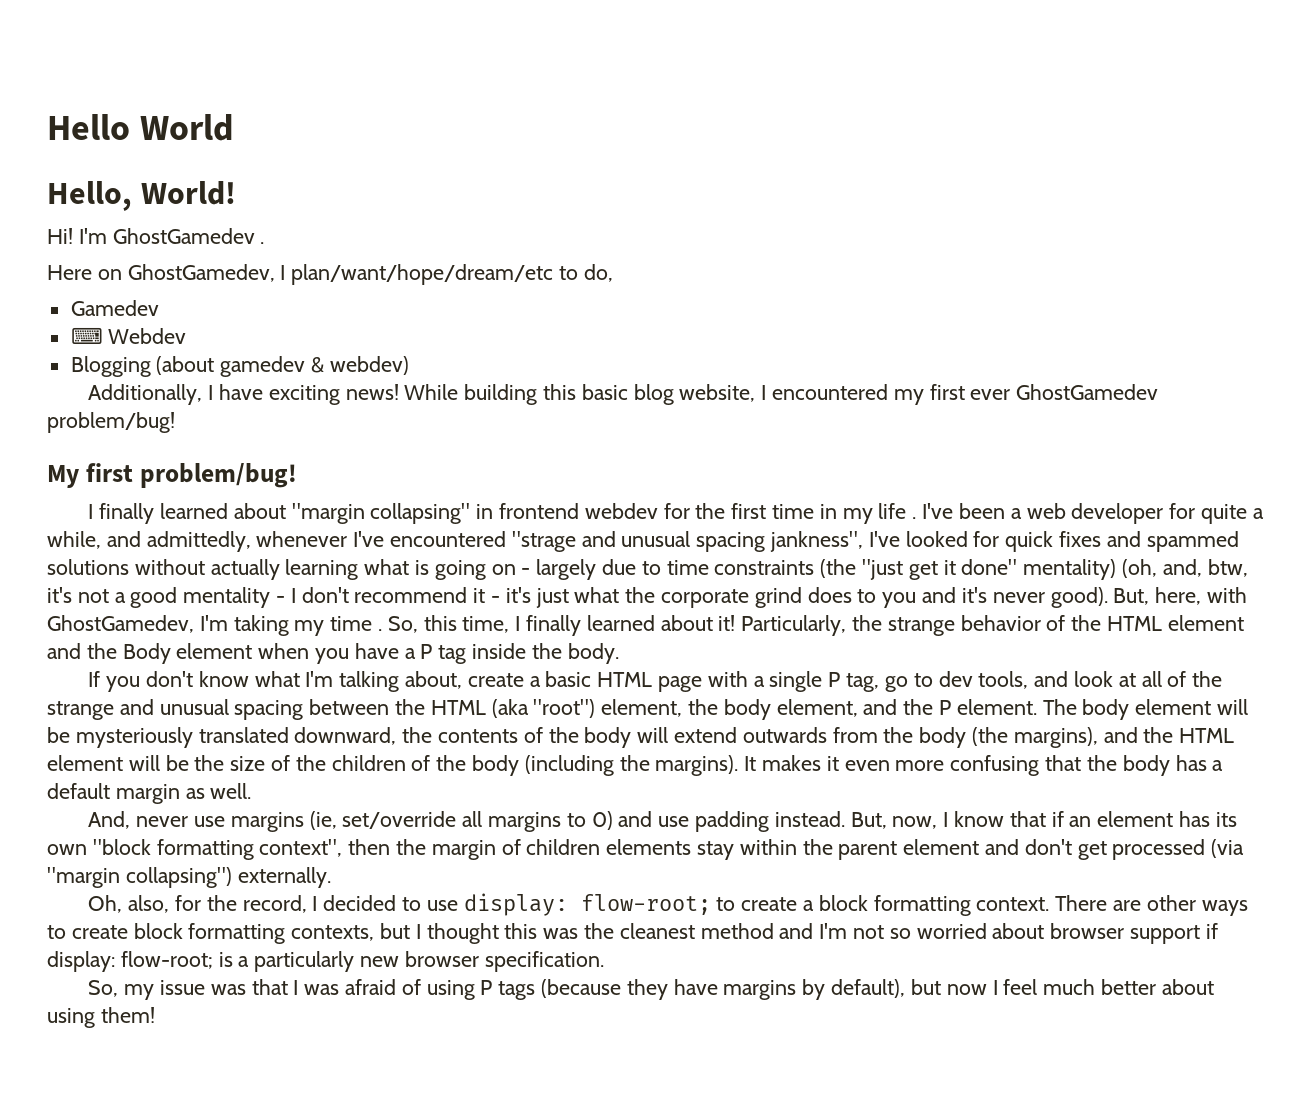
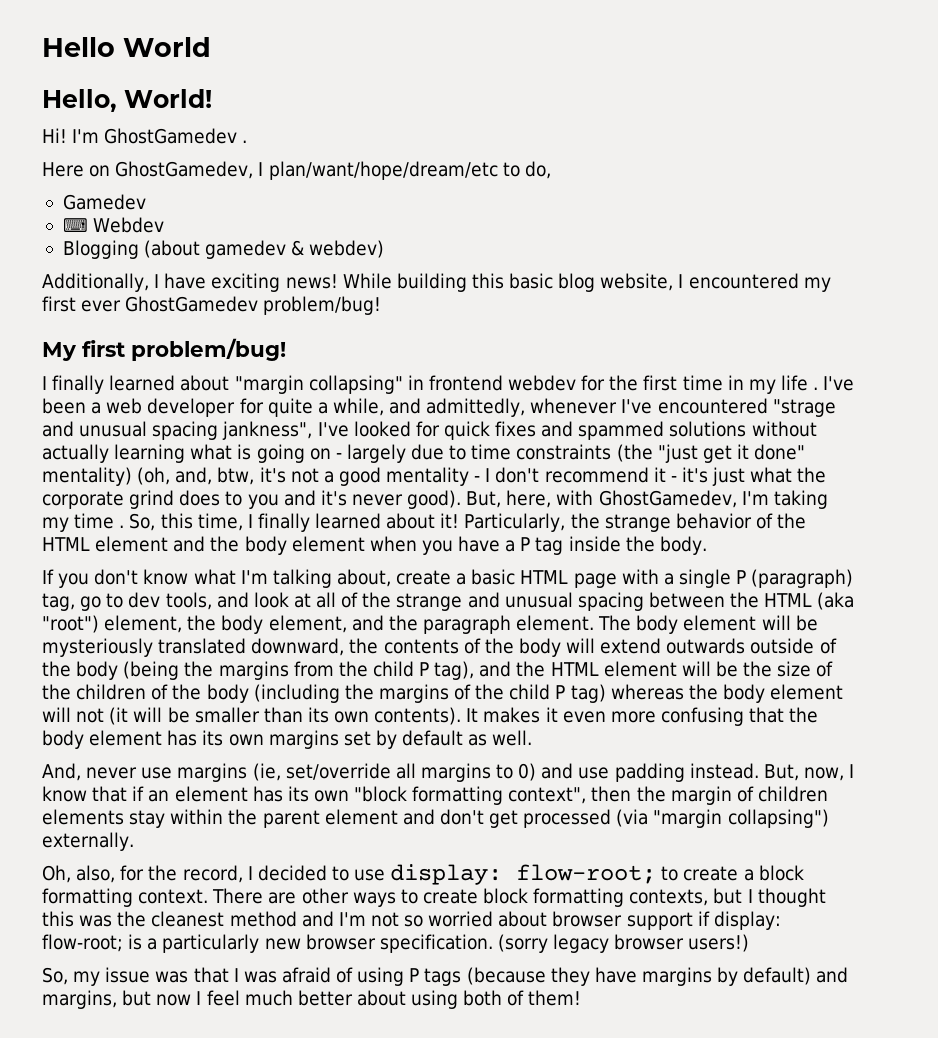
[122,643,171,664] Body -> [244,536,287,555] body
(841, 679) none -> [751,569,854,588] (paragraph)
[939,700,952,715] P -> [422,615,511,634] paragraph
[832,727,1098,748] from the body (the margins), -> [750,638,837,654] [42,661,475,680] outside of the body (being the margins from the child P tag),
[655,755,739,776] margins). -> [378,684,844,703] [42,707,462,725] margins of the child P tag) whereas the body element will not (it will be smaller than its own contents).
[1175,755,1224,771] [47,783,180,804] has a default margin -> [89,730,464,749] element has its own margins set by default
(604, 961) none -> [497,934,750,953] (sorry legacy browser users!)
[831,979,906,998] default), -> [743,967,849,985] [42,990,117,1009] default) and margins,
(95, 1018) none -> [463,990,525,1006] both of

